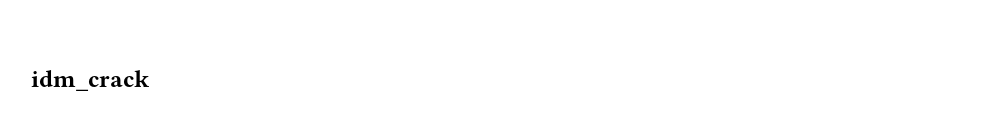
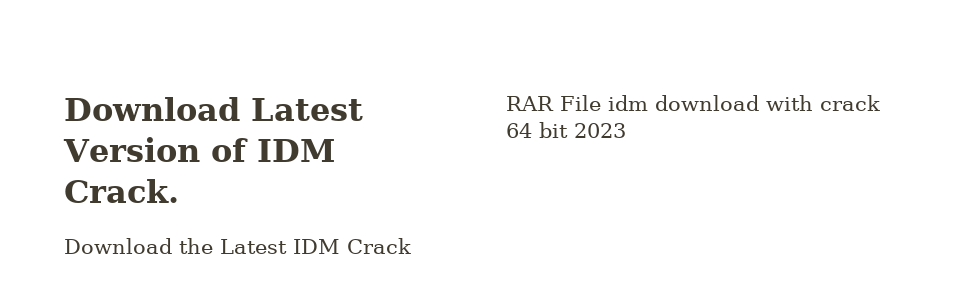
[31,70,150,91] idm_crack -> [64,97,363,121] [63,137,335,162] [64,179,179,203] [64,238,411,254] [506,95,880,111] [506,122,626,138] Download Latest Version of IDM Crack. // Download the Latest IDM Crack RAR File idm download with crack 64 bit 2023

